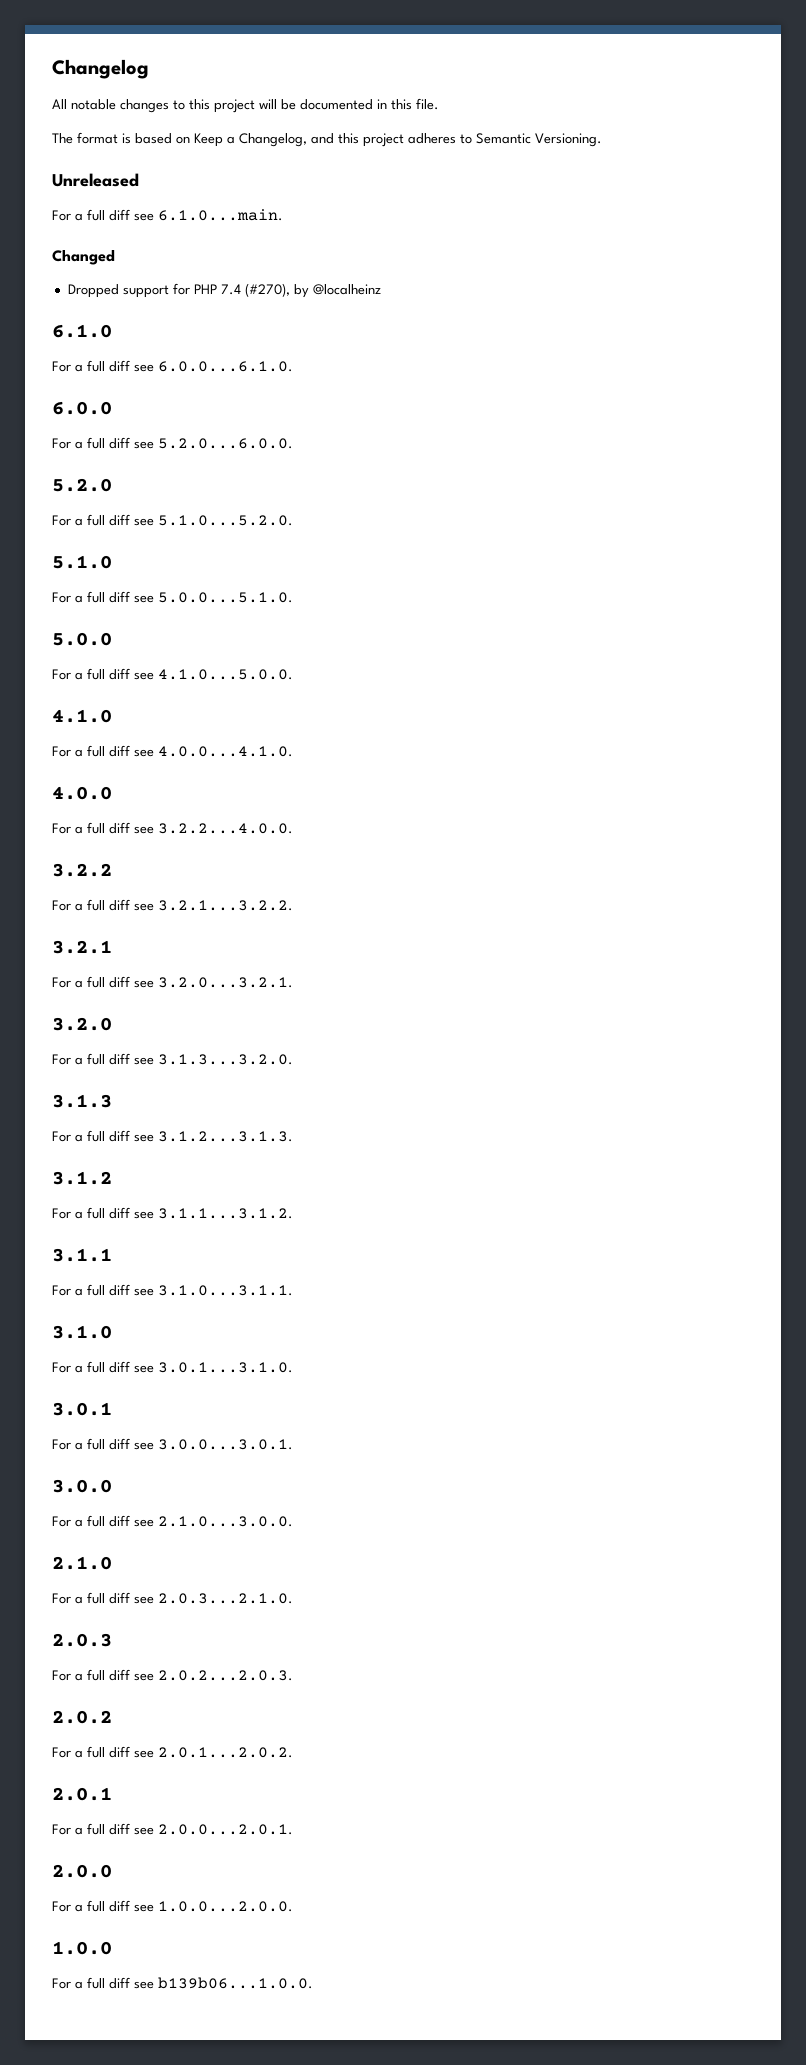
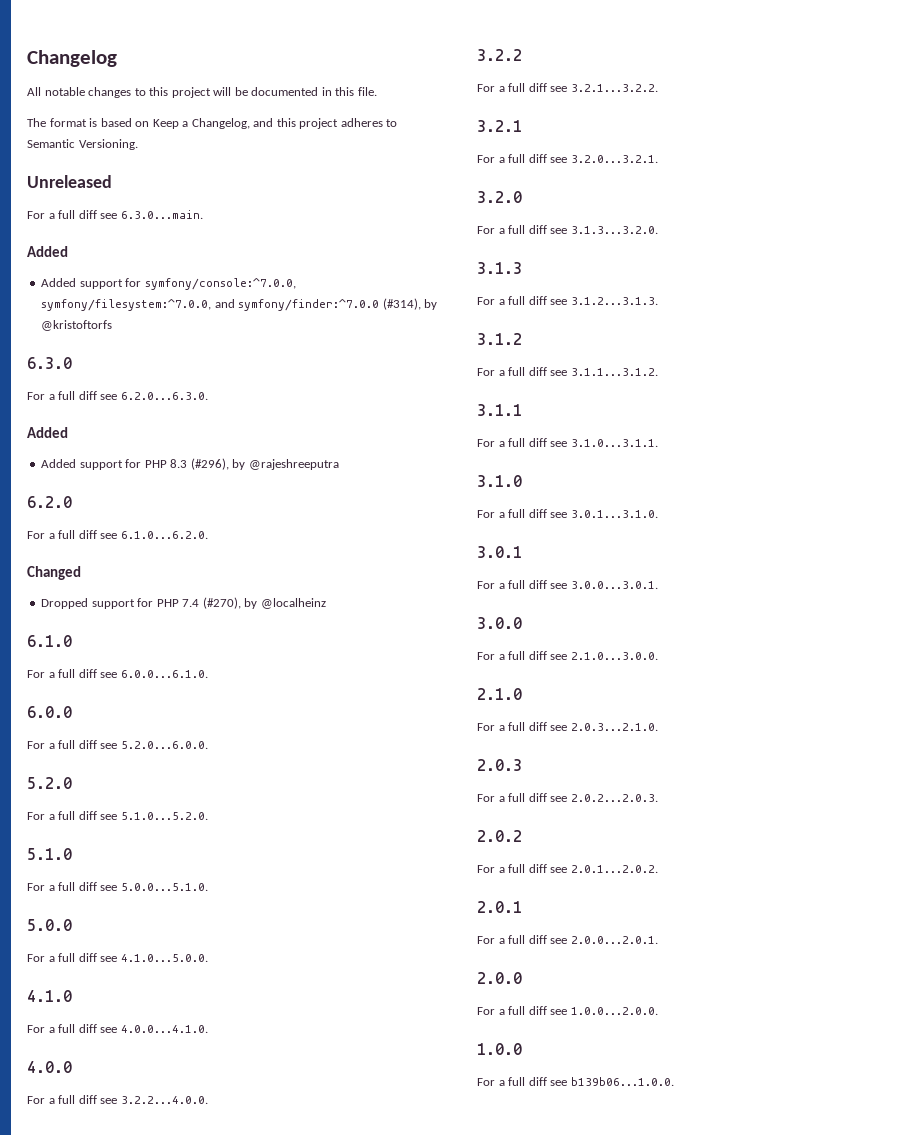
[158,209,283,221] 6.1.0...main. -> [120,210,203,219] [27,246,68,257] [41,278,296,290] [41,298,438,311] [41,320,113,331] [27,357,72,369] [27,391,208,400] [27,427,68,438] [41,458,339,470] [27,496,72,508] [27,530,208,539] 6.3.0...main. // Added // Added support for symfony/console:^7.0.0, symfony/filesystem:^7.0.0, and symfony/finder:^7.0.0 (#314), by @kristoftorfs // 6.3.0 // For a full diff see 6.2.0...6.3.0. // Added // Added support for PHP 8.3 (#296), by @rajeshreeputra // 6.2.0 // For a full diff see 6.1.0...6.2.0.

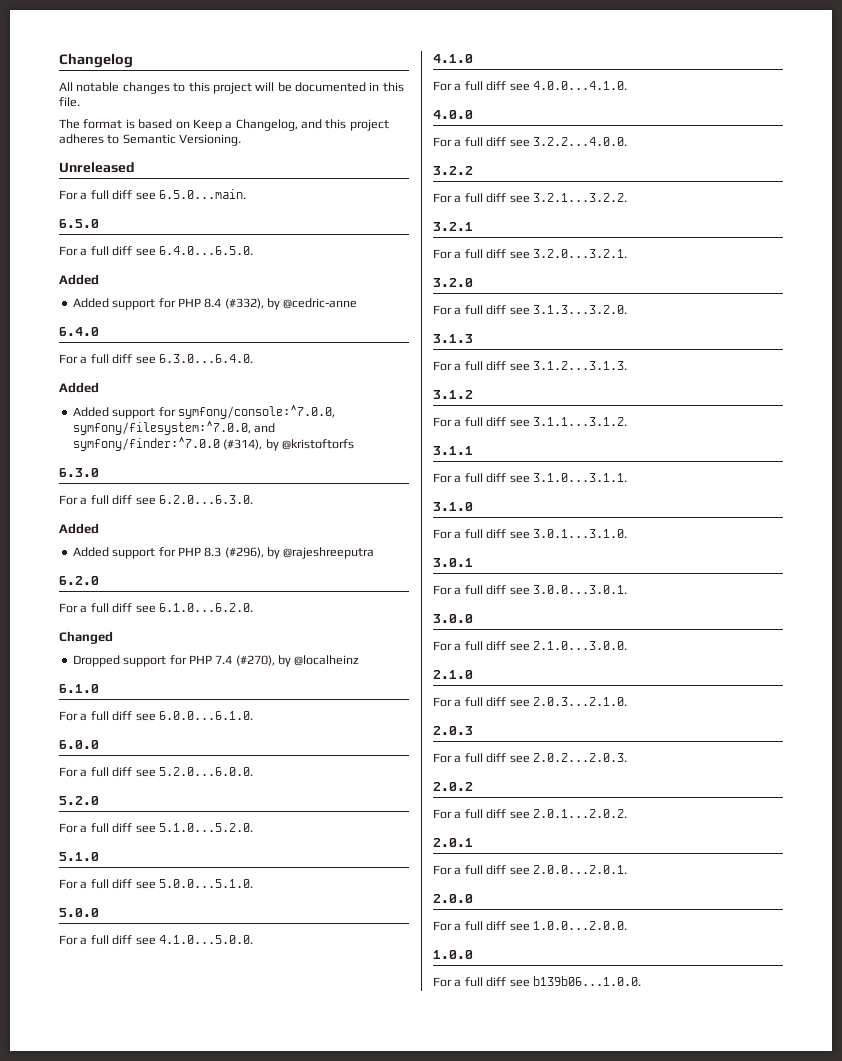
[120,210,203,219] 6.3.0...main. -> [158,189,246,199] [59,219,99,228] [59,246,253,256] [59,274,99,285] [72,298,358,310] [59,327,99,336] [59,354,253,364] 6.5.0...main. // 6.5.0 // For a full diff see 6.4.0...6.5.0. // Added // Added support for PHP 8.4 (#332), by @cedric-anne // 6.4.0 // For a full diff see 6.3.0...6.4.0.

